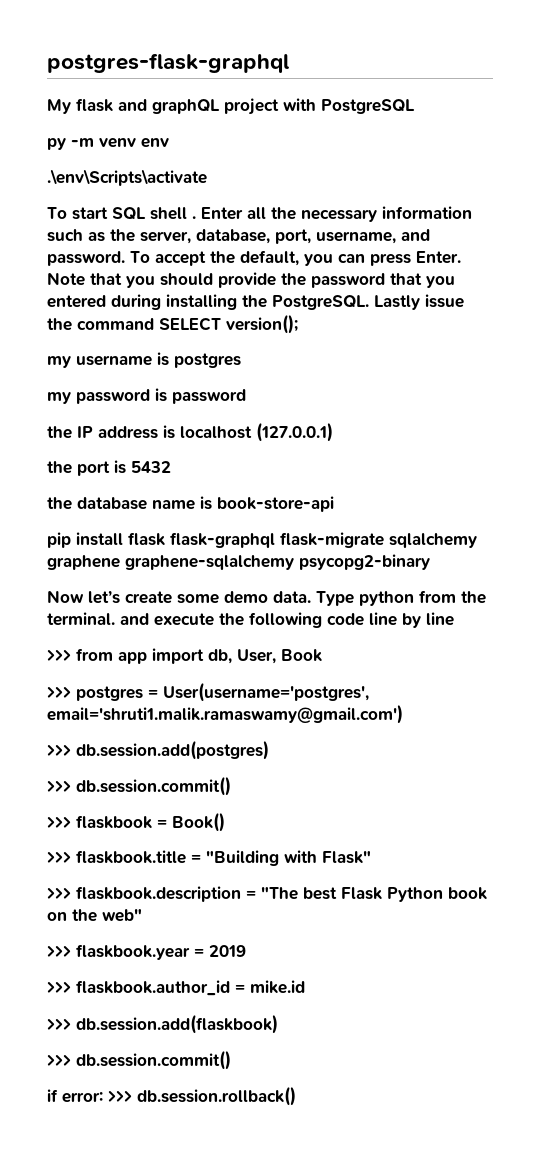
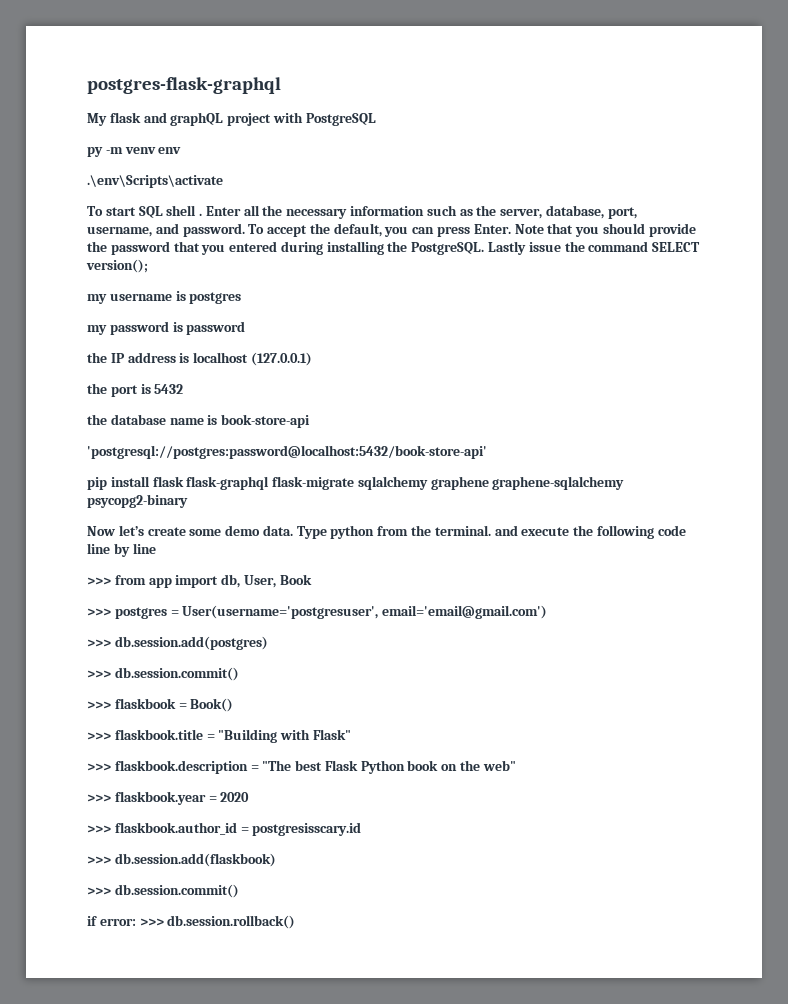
(334, 504) none -> [87,445,487,459] // 'postgresql://postgres:password@localhost:5432/book-store-api'
[163,682,369,702] [47,704,403,724] User(username='postgres', email='shruti1.malik.ramaswamy@gmail.com') -> [182,605,548,619] User(username='postgresuser', email='email@gmail.com')
[209,945,246,957] 2019 -> [220,792,250,802] 2020
[250,980,305,994] mike.id -> [252,822,362,836] postgresisscary.id

